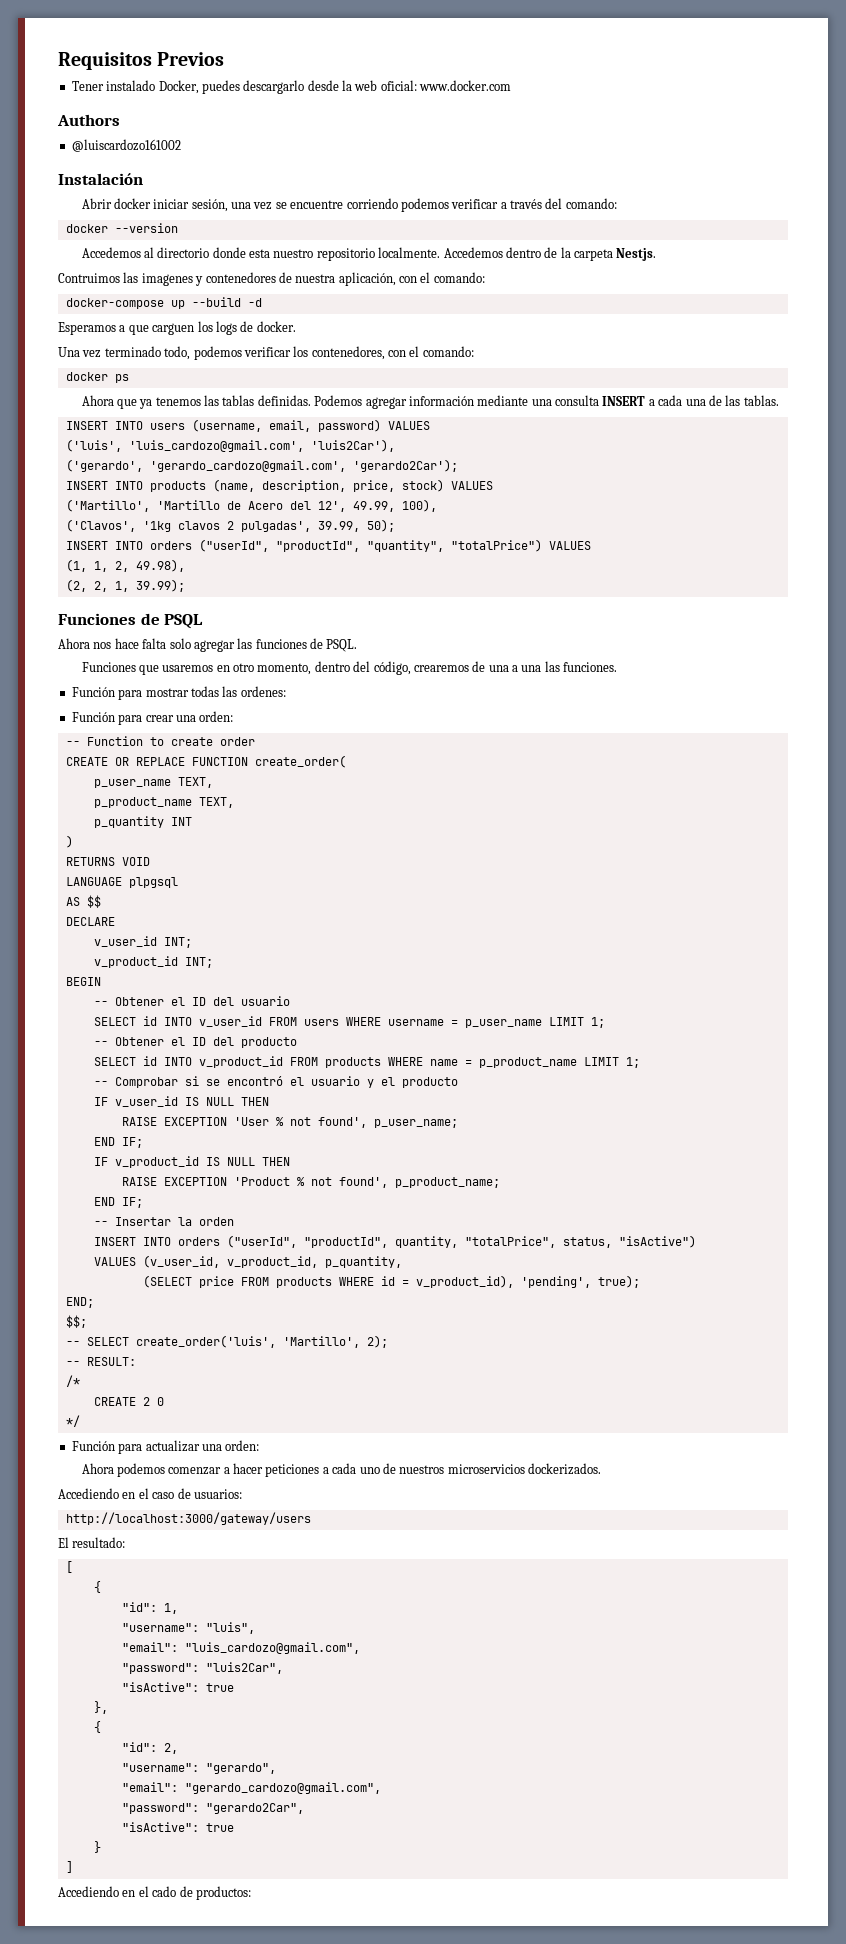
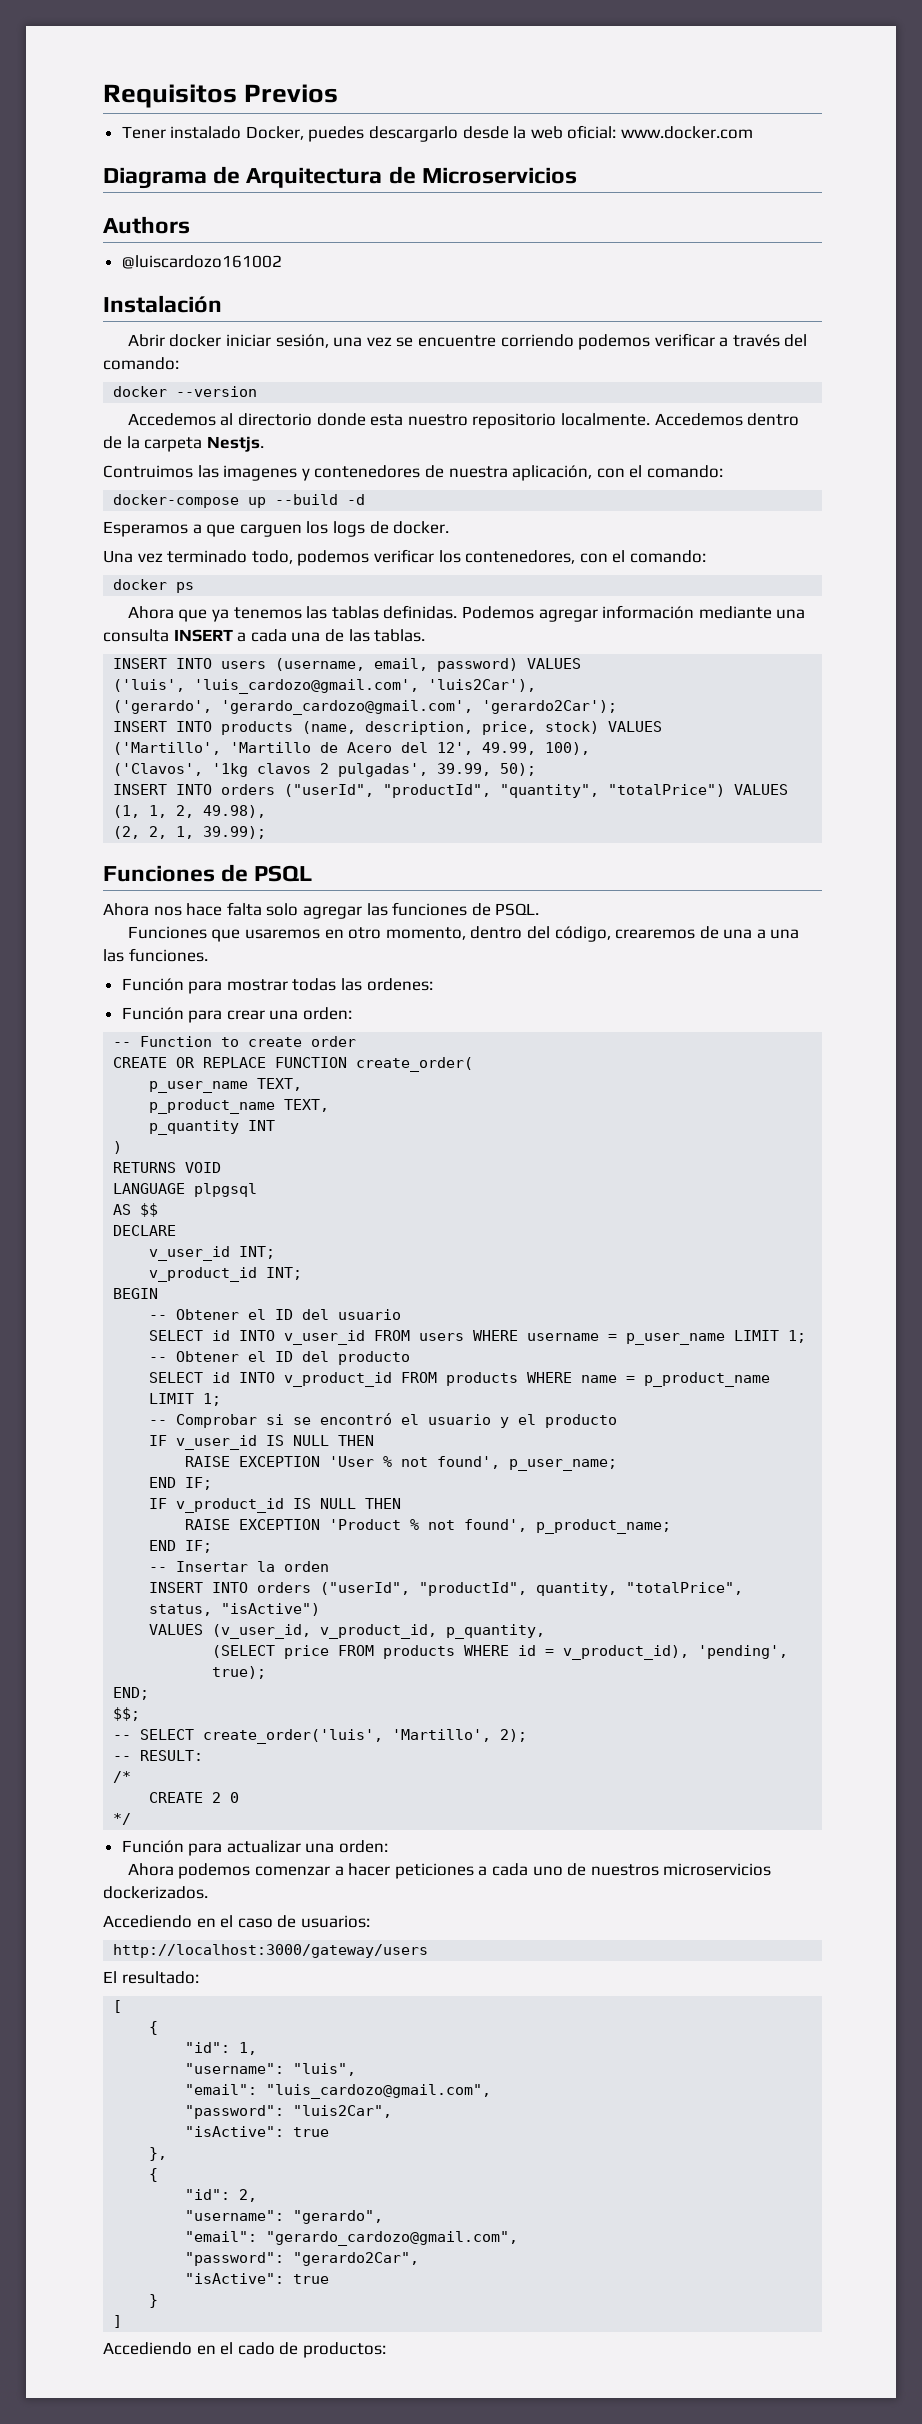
(512, 85) none -> [103,166,577,189] // Diagrama de Arquitectura de Microservicios

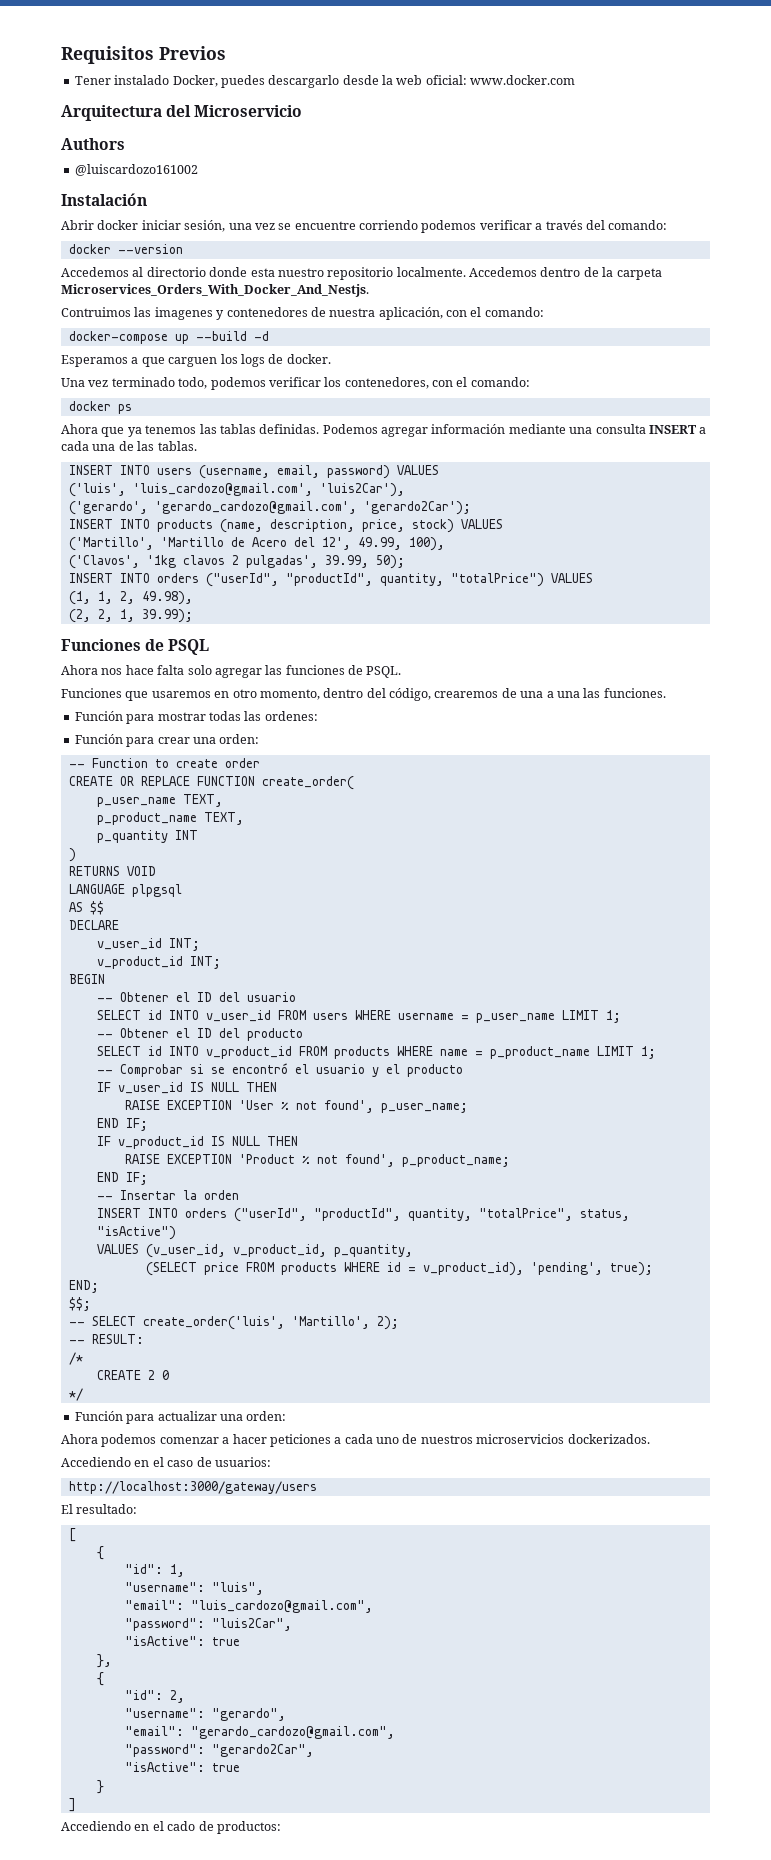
[103,166,577,189] Diagrama de Arquitectura de Microservicios -> [61,105,303,121] Arquitectura del Microservicio
[206,436,264,452] Nestjs. -> [61,284,369,297] Microservices_Orders_With_Docker_And_Nestjs.
[500,784,600,798] "quantity", -> [379,573,444,586] quantity,

